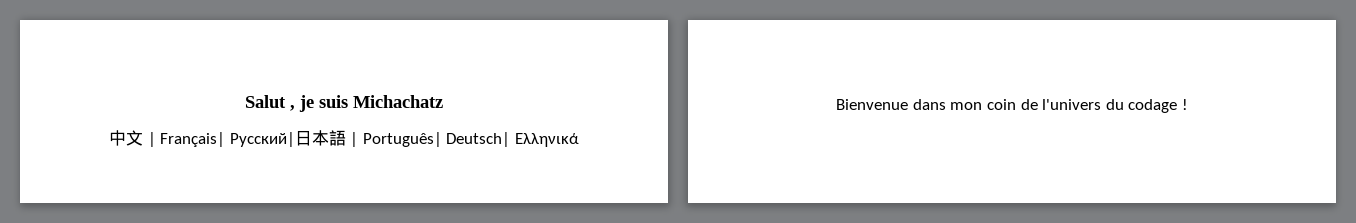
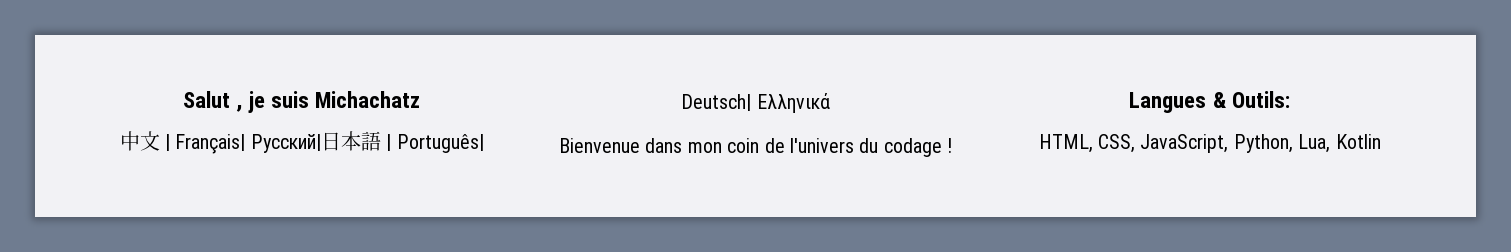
(1188, 104) none -> [1129,91,1290,113] [1038,134,1381,153] // Langues & Outils: // HTML, CSS, JavaScript, Python, Lua, Kotlin

